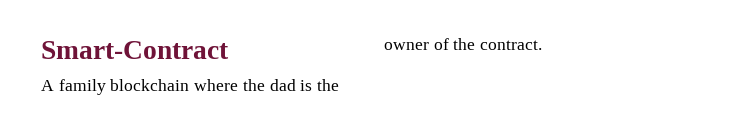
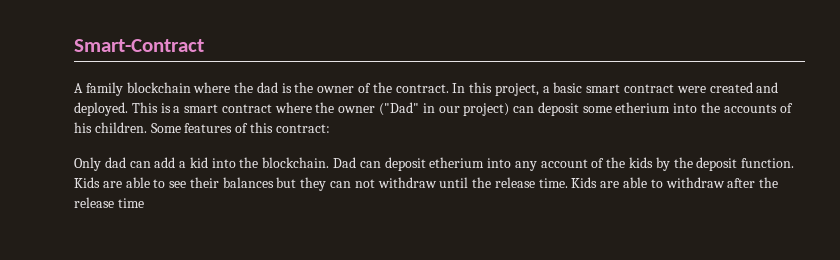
(543, 45) none -> [452,82,779,96] [74,102,793,116] [74,122,330,133] [74,157,795,171] [74,177,779,191] [74,197,144,208] In this project, a basic smart contract were created and deployed. This is a smart contract where the owner ("Dad" in our project) can deposit some etherium into the accounts of his children. Some features of this contract: // Only dad can add a kid into the blockchain. Dad can deposit etherium into any account of the kids by the deposit function. Kids are able to see their balances but they can not withdraw until the release time. Kids are able to withdraw after the release time

